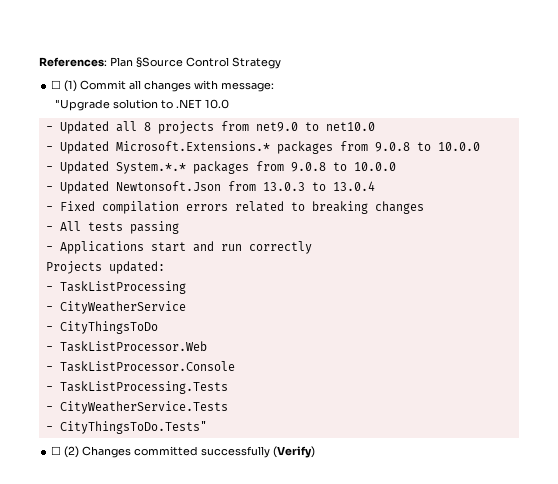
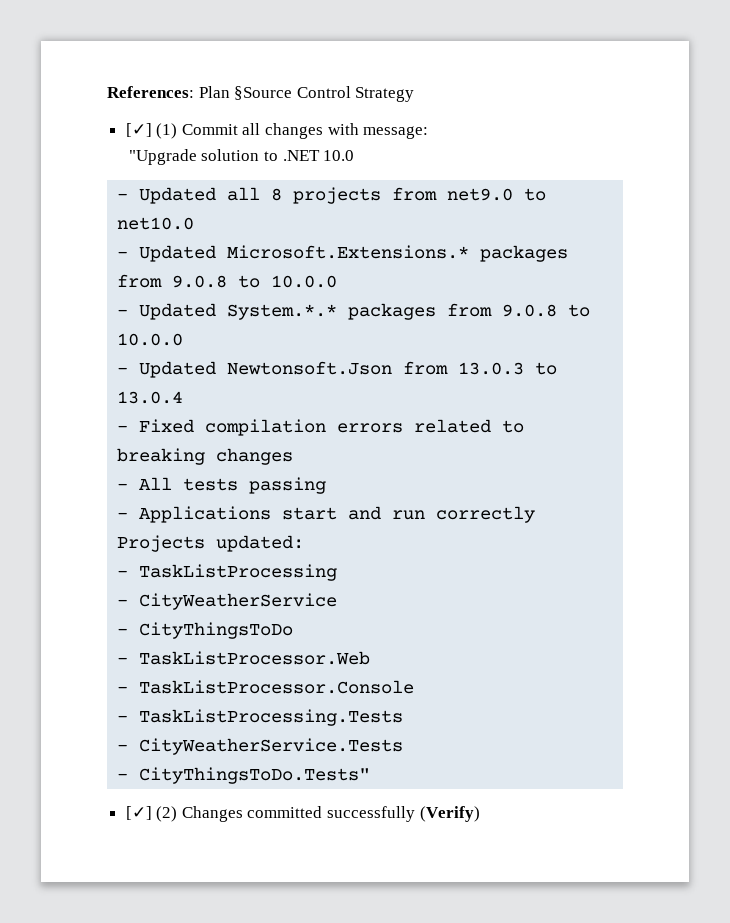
[51,80,62,89] ☐ -> [125,123,152,137] [✓]
[51,446,62,455] ☐ -> [125,806,152,820] [✓]

